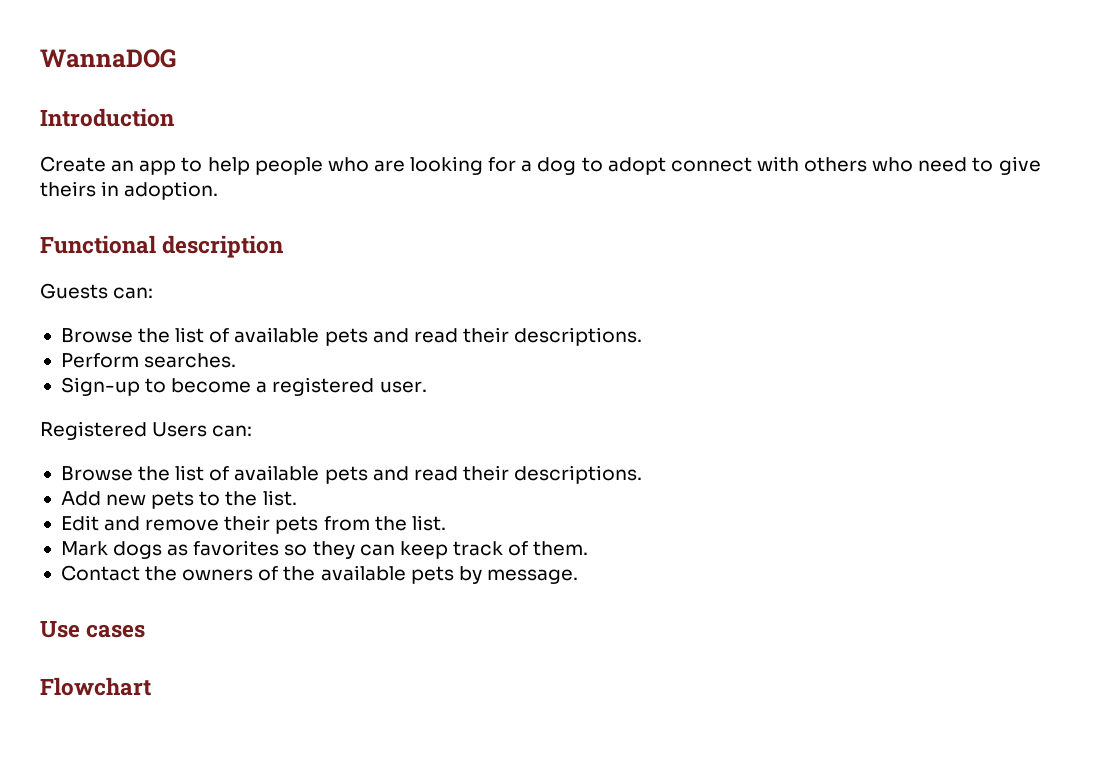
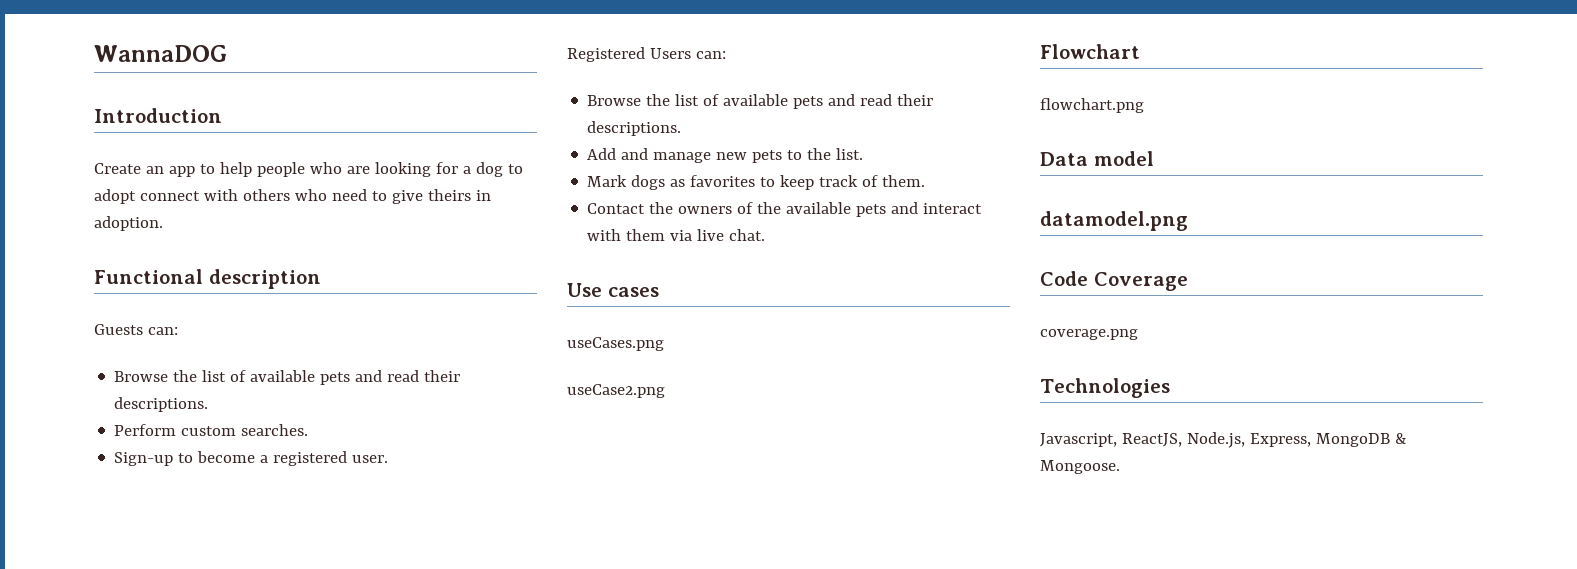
(139, 360) none -> [181,426,237,436] custom
(101, 498) none -> [621,148,712,163] and manage
[60,515,446,534] // Edit and remove their pets from the list. -> (864, 154) none
[284,541,395,559] so they can -> [760,177,776,187] to
[458,566,578,584] by message. -> [891,202,983,214] [587,229,766,241] and interact with them via live chat.
(146, 631) none -> [567,337,664,351] [567,384,665,398] // useCases.png // useCase2.png
(151, 686) none -> [1040,98,1144,113] [1040,151,1154,166] [1040,211,1188,231] [1040,271,1188,291] [1040,329,1138,340] [1040,378,1170,398] [1040,432,1406,448] [1040,460,1120,474] // flowchart.png // Data model // datamodel.png // Code Coverage // coverage.png // Technologies // Javascript, ReactJS, Node.js, Express, MongoDB & Mongoose.

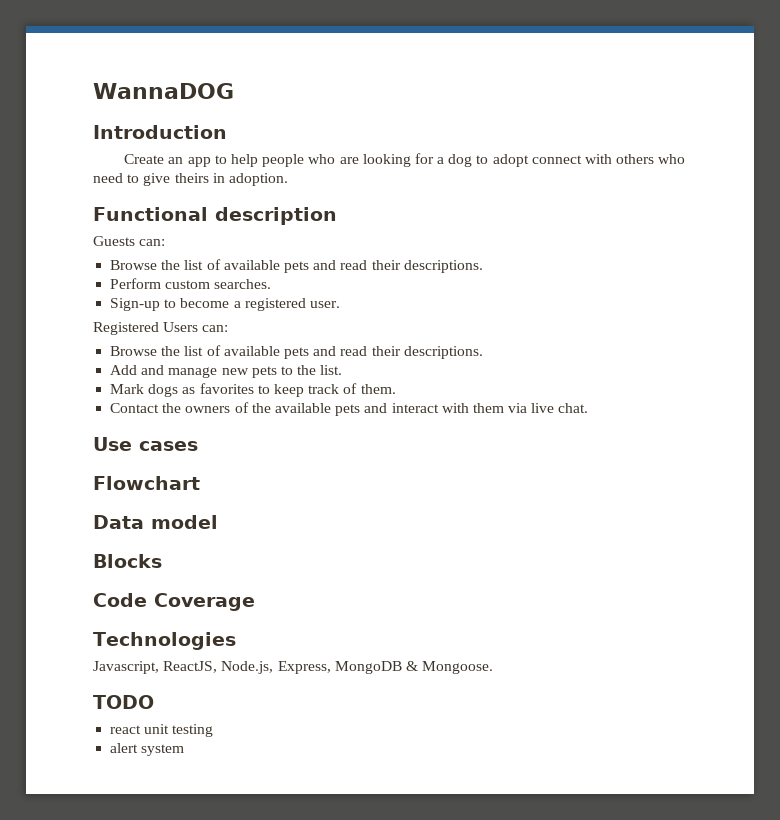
[567,337,664,351] [567,384,665,398] // useCases.png // useCase2.png -> (198, 446) none
[1040,98,1144,113] // flowchart.png -> (200, 483) none
[1040,211,1188,231] datamodel.png -> [93,554,162,568] Blocks
[1040,329,1138,340] // coverage.png -> (255, 602) none
(1120, 467) none -> [93,695,154,709] [110,724,214,737] [110,743,185,756] // TODO // react unit testing // alert system

